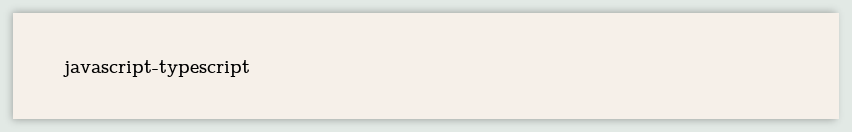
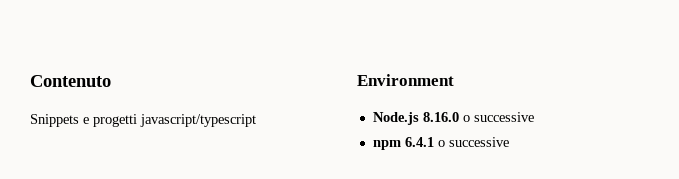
[63,60,250,77] javascript-typescript -> [30,75,111,87] [30,114,256,127] [357,74,454,86] [372,112,534,125] [372,137,509,150] Contenuto // Snippets e progetti javascript/typescript // Environment // Node.js 8.16.0 o successive // npm 6.4.1 o successive

